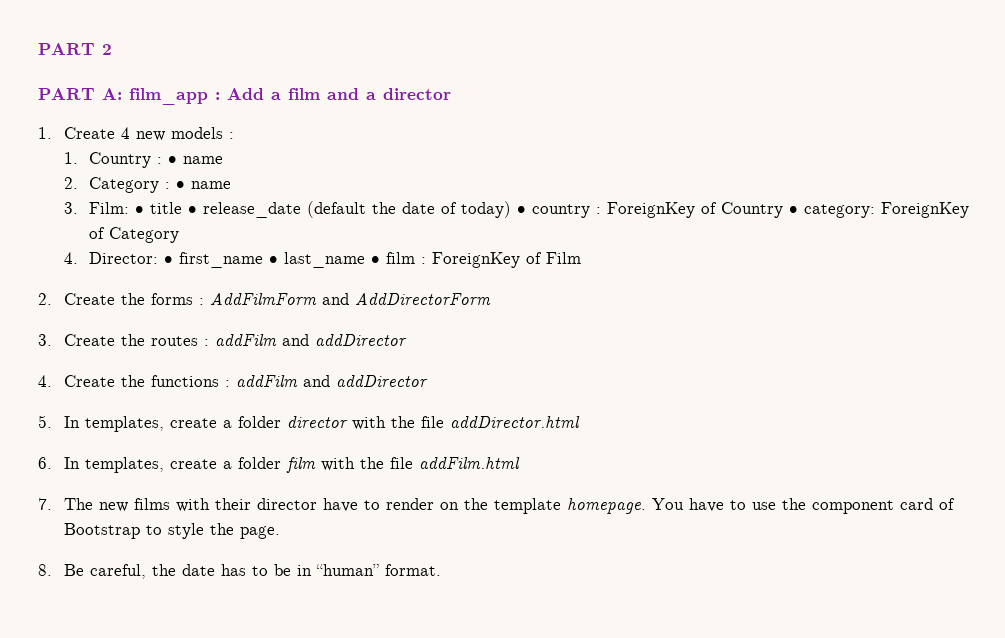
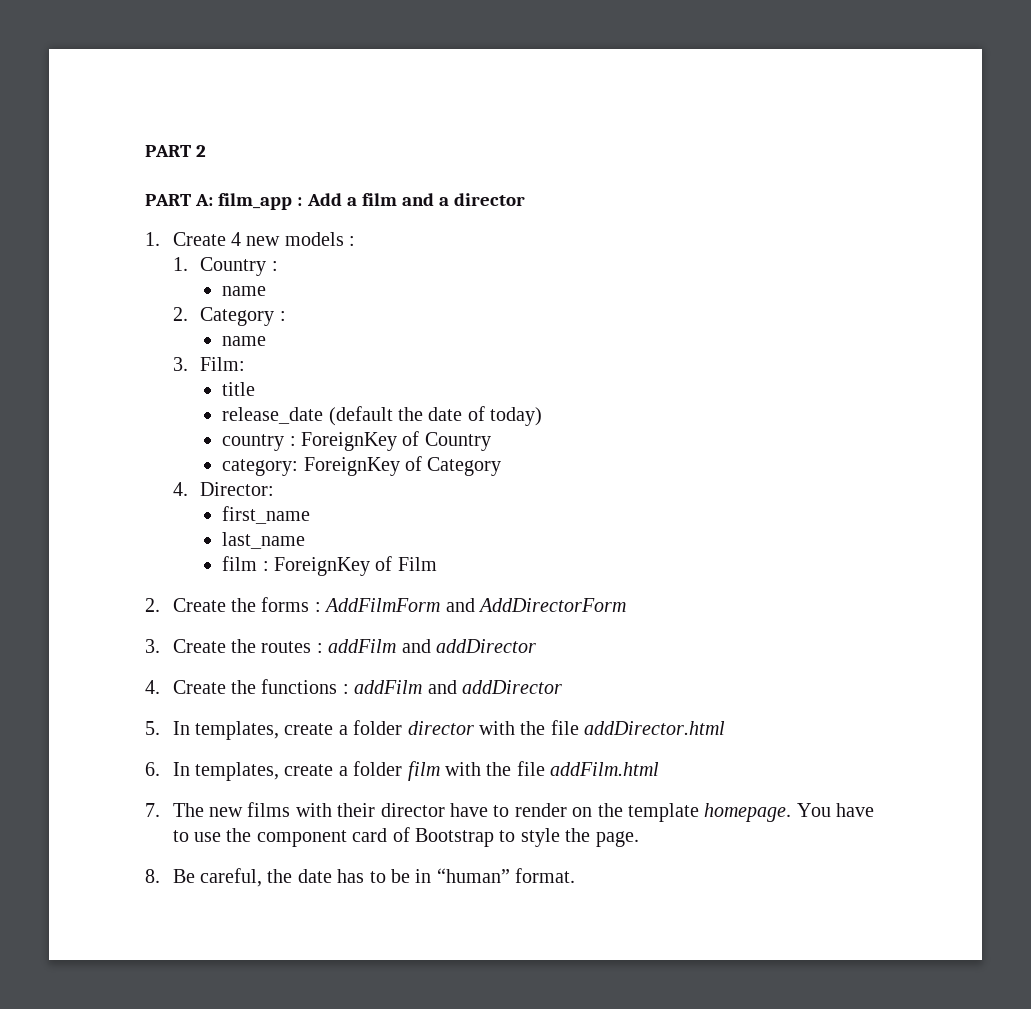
[168,156,178,164] • -> (278, 266) //
[176,181,186,189] • -> (286, 316) //
[135,206,145,214] • -> (246, 364) //
[188,206,198,214] • -> (256, 389) //
[517,206,527,214] • -> (543, 416) //
[789,206,799,214] • -> (491, 441) //
[164,256,174,264] • -> (275, 489) //
[269,256,279,264] • -> (311, 515) //
[371,256,381,264] • -> (306, 540) //

